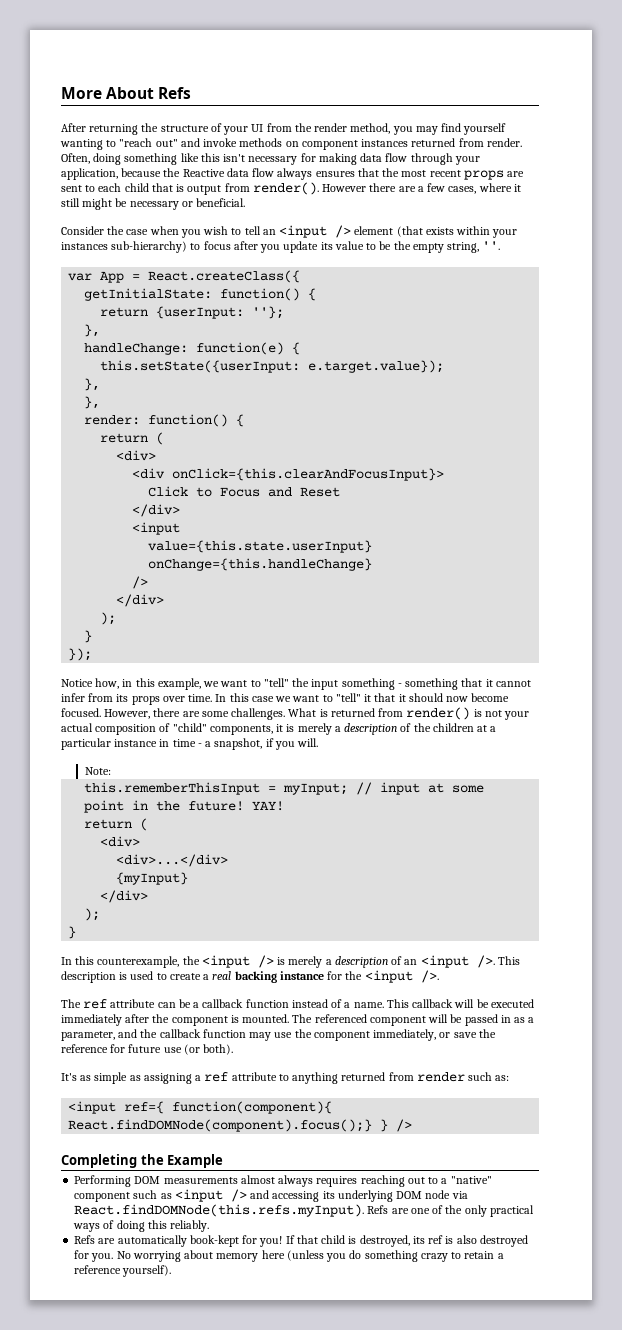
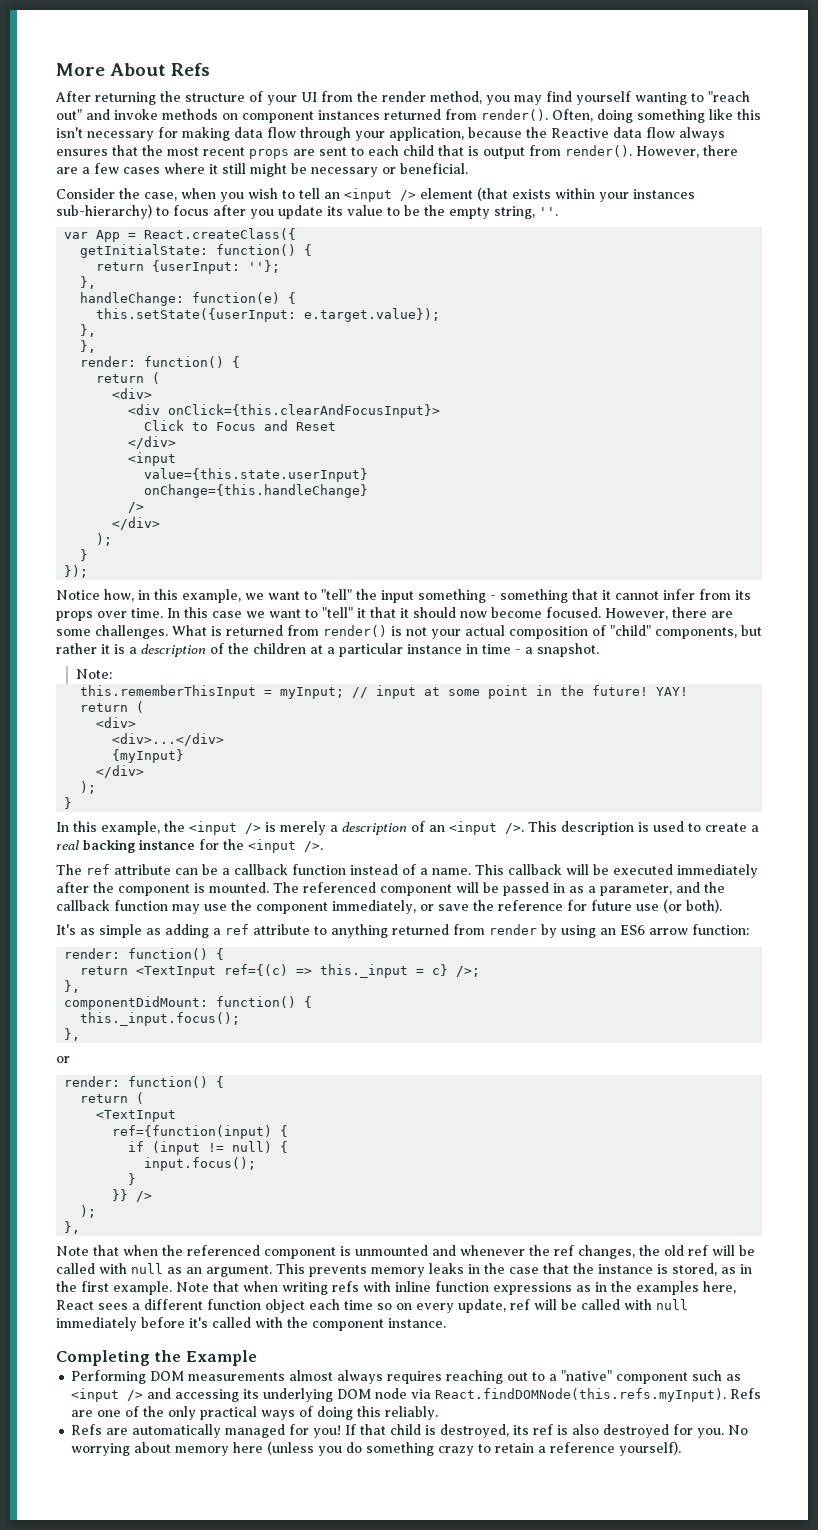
[486,138,522,147] render. -> [481,109,548,121] render().
[322,184,367,192] However -> [636,146,699,158] However,
[448,186,477,194] cases, -> [123,167,160,174] cases
[126,229,149,235] case -> [144,192,177,201] case,
(273, 730) none -> [741,625,762,636] [56,643,97,654] but rather
[297,723,332,735] merely -> (125, 649) none
[214,738,319,750] snapshot, if you will. -> [537,643,599,657] snapshot.
[97,956,180,968] counterexample, -> [101,821,160,835] example,
[143,1073,192,1084] assigning -> [165,924,209,938] adding
[468,1072,510,1081] [68,1101,333,1114] [68,1119,413,1132] such as: // <input ref={ function(component){ React.findDOMNode(component).focus();} } /> -> [541,924,749,938] [64,948,225,960] [80,964,481,978] [64,980,81,993] [64,996,313,1010] [80,1012,241,1026] [64,1028,81,1041] [56,1056,70,1063] [64,1076,225,1088] [80,1092,145,1104] [96,1110,177,1122] [112,1125,289,1139] [128,1141,289,1155] [144,1157,257,1171] [128,1173,137,1185] [112,1189,153,1202] [80,1205,97,1218] [64,1221,81,1234] [56,1245,755,1259] [56,1263,752,1277] [56,1281,736,1295] [56,1299,688,1313] [56,1317,446,1331] by using an ES6 arrow function: // render: function() { // return <TextInput ref={(c) => this._input = c} />; // }, // componentDidMount: function() { // this._input.focus(); // }, // or // render: function() { // return ( // <TextInput // ref={function(input) { // if (input != null) { // input.focus(); // } // }} /> // ); // }, // Note that when the referenced component is unmounted and whenever the ref changes, the old ref will be called with null as an argument. This prevents memory leaks in the case that the instance is stored, as in the first example. Note that when writing refs with inline function expressions as in the examples here, React sees a different function object each time so on every update, ref will be called with null immediately before it's called with the component instance.
[189,1235,239,1247] book-kept -> [225,1424,286,1438] managed

